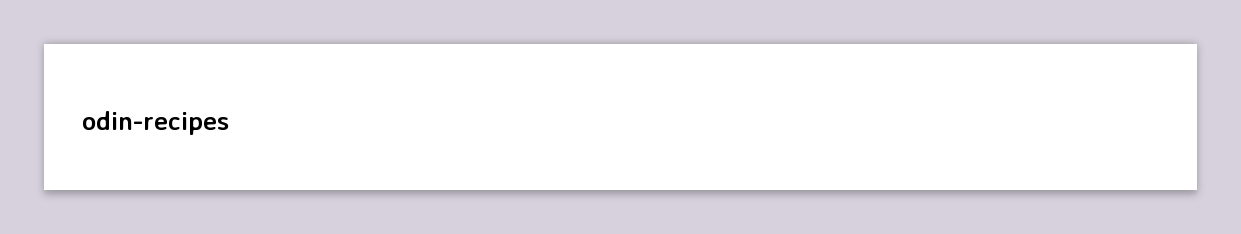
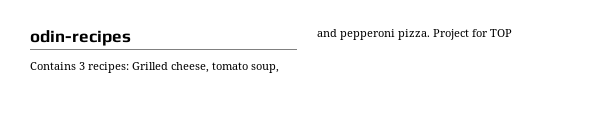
(229, 123) none -> [30,62,279,73] [317,29,512,40] // Contains 3 recipes: Grilled cheese, tomato soup, and pepperoni pizza. Project for TOP

